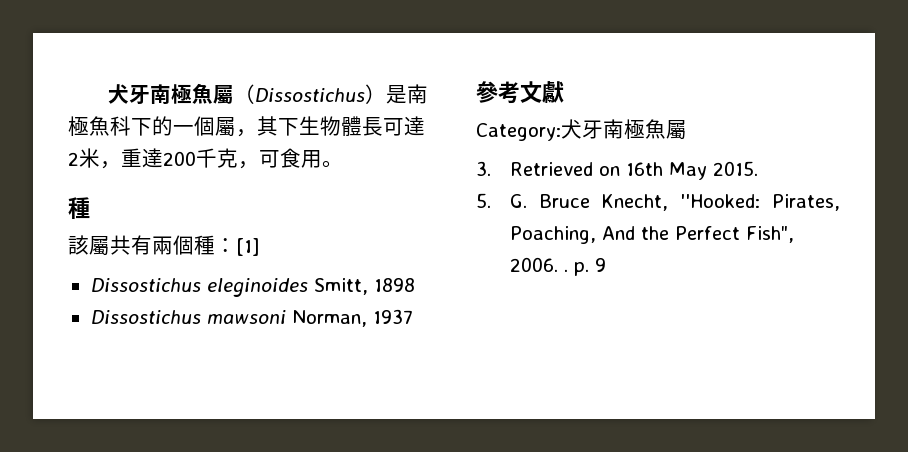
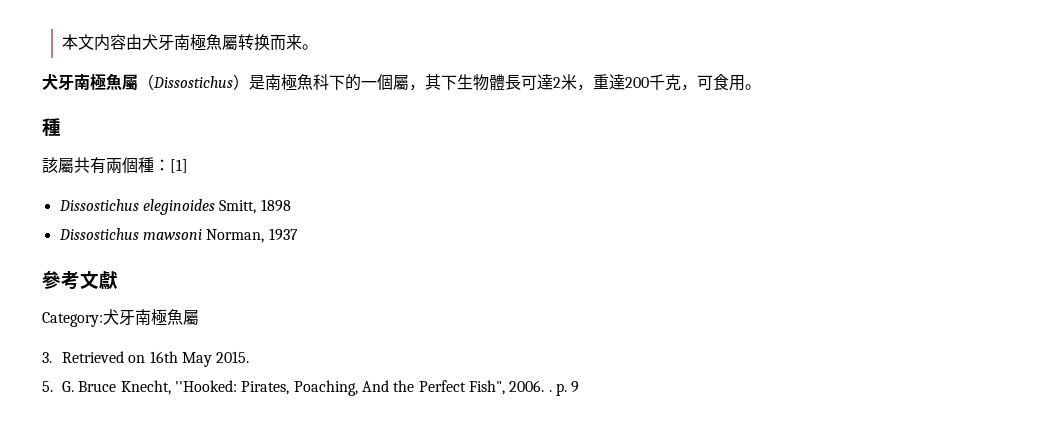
(108, 94) none -> [62,34,319,51] 本文内容由犬牙南極魚屬转换而来。 //

